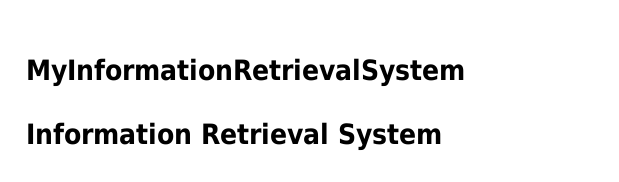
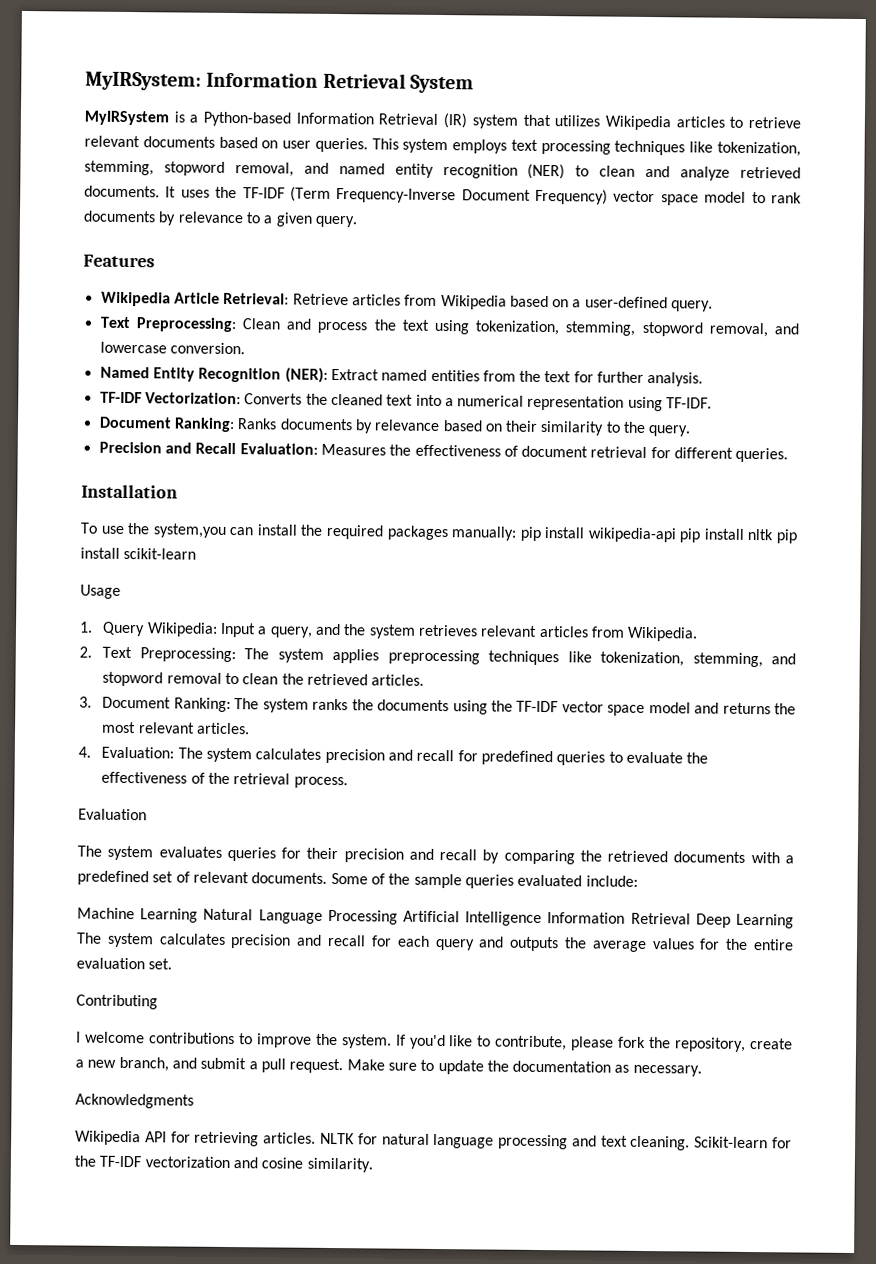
[26,58,465,87] MyInformationRetrievalSystem // -> [85,71,202,91] MyIRSystem:
(442, 137) none -> [84,110,802,131] [84,135,801,157] [84,160,801,181] [84,185,802,206] [83,210,357,228] [83,254,155,268] [100,291,714,312] [99,316,800,338] [99,341,245,355] [99,366,704,387] [99,391,713,412] [98,416,691,437] [98,441,789,463] [81,484,178,499] [80,522,798,544] [80,547,197,560] [80,584,121,599] [79,621,699,642] [79,646,797,668] [102,671,425,687] [79,696,796,716] [102,721,251,735] [78,746,709,766] [101,771,348,789] [78,808,147,821] [77,845,794,865] [77,870,638,889] [77,907,795,929] [76,932,794,953] [76,957,173,970] [76,994,158,1010] [76,1031,793,1052] [75,1056,702,1077] [75,1093,194,1109] [75,1130,793,1151] [74,1155,373,1173] // MyIRSystem is a Python-based Information Retrieval (IR) system that utilizes Wikipedia articles to retrieve relevant documents based on user queries. This system employs text processing techniques like tokenization, stemming, stopword removal, and named entity recognition (NER) to clean and analyze retrieved documents. It uses the TF-IDF (Term Frequency-Inverse Document Frequency) vector space model to rank documents by relevance to a given query. // Features // Wikipedia Article Retrieval: Retrieve articles from Wikipedia based on a user-defined query. // Text Preprocessing: Clean and process the text using tokenization, stemming, stopword removal, and lowercase conversion. // Named Entity Recognition (NER): Extract named entities from the text for further analysis. // TF-IDF Vectorization: Converts the cleaned text into a numerical representation using TF-IDF. // Document Ranking: Ranks documents by relevance based on their similarity to the query. // Precision and Recall Evaluation: Measures the effectiveness of document retrieval for different queries. // Installation // To use the system,you can install the required packages manually: pip install wikipedia-api pip install nltk pip install scikit-learn // Usage // 1. Query Wikipedia: Input a query, and the system retrieves relevant articles from Wikipedia. // 2. Text Preprocessing: The system applies preprocessing techniques like tokenization, stemming, and stopword removal to clean the retrieved articles. // 3. Document Ranking: The system ranks the documents using the TF-IDF vector space model and returns the most relevant articles. // 4. Evaluation: The system calculates precision and recall for predefined queries to evaluate the effectiveness of the retrieval process. // Evaluation // The system evaluates queries for their precision and recall by comparing the retrieved documents with a predefined set of relevant documents. Some of the sample queries evaluated include: // Machine Learning Natural Language Processing Artificial Intelligence Information Retrieval Deep Learning The system calculates precision and recall for each query and outputs the average values for the entire evaluation set. // Contributing // I welcome contributions to improve the system. If you'd like to contribute, please fork the repository, create a new branch, and submit a pull request. Make sure to update the documentation as necessary. // Acknowledgments // Wikipedia API for retrieving articles. NLTK for natural language processing and text cleaning. Scikit-learn for the TF-IDF vectorization and cosine similarity.

